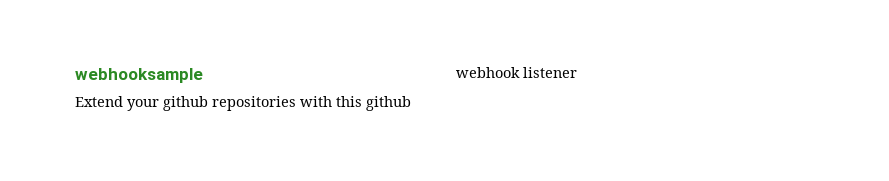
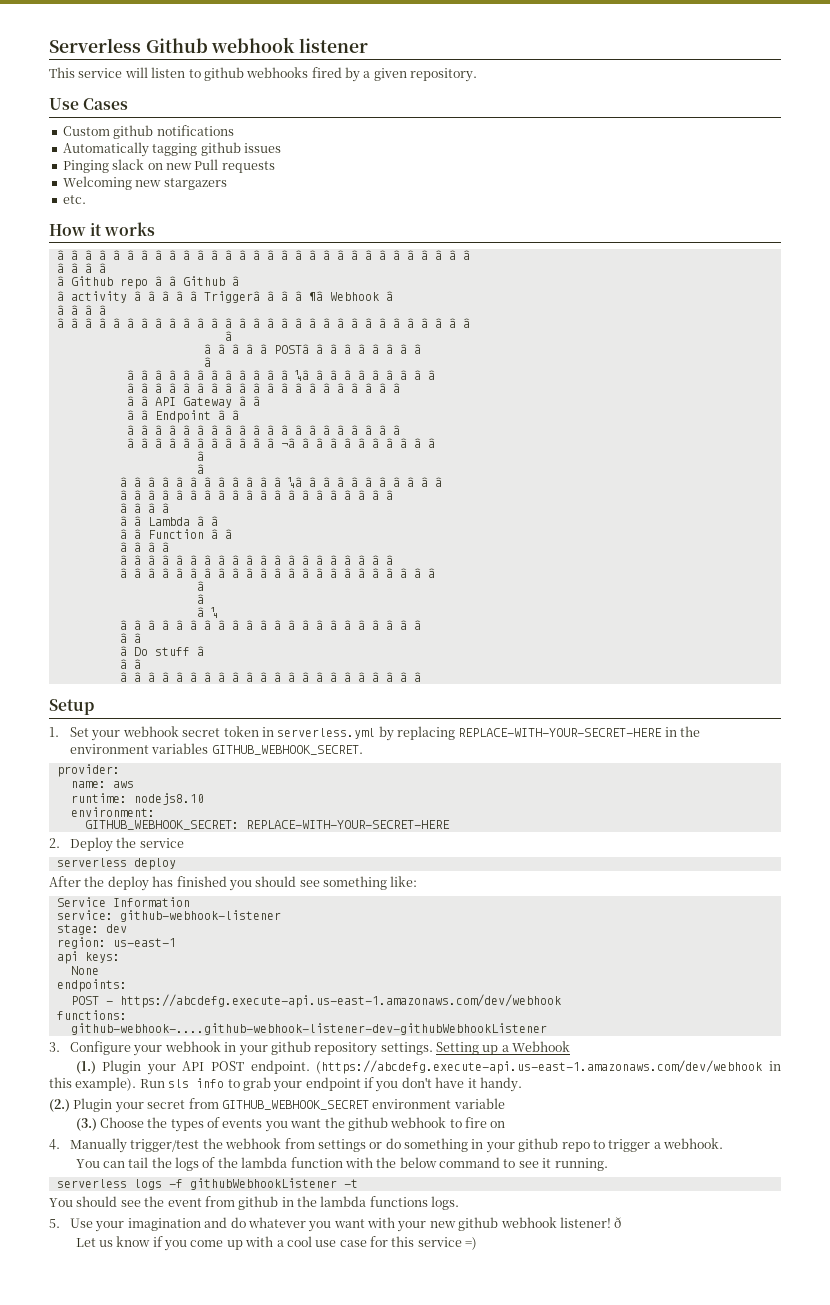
[75,68,203,83] [75,96,411,111] [456,67,577,78] webhooksample // Extend your github repositories with this github webhook listener -> [49,37,369,53] [49,67,478,82] [49,98,129,110] [62,125,234,139] [62,142,281,157] [62,159,275,173] [62,176,227,190] [62,195,86,204] [49,222,156,236] [56,250,470,260] [56,263,106,273] [56,276,239,289] [56,291,393,303] [56,305,106,315] [56,318,470,328] [224,331,232,341] [203,344,421,354] [203,357,211,367] [126,370,435,381] [126,383,400,393] [126,396,260,408] [126,410,239,423] [126,425,400,435] [126,438,435,448] [196,451,204,461] [196,464,204,474] [119,477,442,488] [119,490,393,500] [119,503,169,513] [119,516,218,526] [119,529,232,539] [119,542,169,552] [119,555,393,565] [119,568,435,578] [196,581,204,591] [196,594,204,604] [196,607,218,618] [119,620,421,630] [119,633,141,643] [119,646,204,656] [119,659,141,669] [119,672,421,682] [49,699,94,715] [49,726,701,741] [69,743,363,755] [56,764,120,777] [70,781,134,788] [70,793,204,805] [70,807,155,817] [84,820,450,830] [49,837,184,852] [56,858,176,870] [49,876,418,891] [56,897,190,907] [56,910,281,922] [56,924,127,935] [56,937,176,949] [56,951,120,964] [70,966,99,975] [56,979,127,992] [70,994,561,1008] [56,1010,127,1020] [70,1023,547,1035] [49,1041,571,1056] [75,1060,781,1075] [49,1077,522,1092] [49,1098,505,1113] [75,1117,506,1132] [49,1138,723,1153] [75,1157,608,1171] [56,1178,358,1190] [49,1196,460,1210] [49,1217,622,1232] [75,1236,478,1251] Serverless Github webhook listener // This service will listen to github webhooks fired by a given repository. // Use Cases // Custom github notifications // Automatically tagging github issues // Pinging slack on new Pull requests // Welcoming new stargazers // etc. // How it works // â â â â â â â â â â â â â â â â â â â â â â â â â â â â â â // â â â â // â Github repo â â Github â // â activity â â â â â Triggerâ â â â ¶â Webhook â // â â â â // â â â â â â â â â â â â â â â â â â â â â â â â â â â â â â // â // â â â â â POSTâ â â â â â â â â // â // â â â â â â â â â â â â ¼â â â â â â â â â â // â â â â â â â â â â â â â â â â â â â â // â â API Gateway â â // â â Endpoint â â // â â â â â â â â â â â â â â â â â â â â // â â â â â â â â â â â ¬â â â â â â â â â â â // â // â // â â â â â â â â â â â â ¼â â â â â â â â â â â // â â â â â â â â â â â â â â â â â â â â // â â â â // â â Lambda â â // â â Function â â // â â â â // â â â â â â â â â â â â â â â â â â â â // â â â â â â â â â â â â â â â â â â â â â â â // â // â // â ¼ // â â â â â â â â â â â â â â â â â â â â â â // â â // â Do stuff â // â â // â â â â â â â â â â â â â â â â â â â â â â // Setup // 1. Set your webhook secret token in serverless.yml by replacing REPLACE-WITH-YOUR-SECRET-HERE in the environment variables GITHUB_WEBHOOK_SECRET. // provider: // name: aws // runtime: nodejs8.10 // environment: // GITHUB_WEBHOOK_SECRET: REPLACE-WITH-YOUR-SECRET-HERE // 2. Deploy the service // serverless deploy // After the deploy has finished you should see something like: // Service Information // service: github-webhook-listener // stage: dev // region: us-east-1 // api keys: // None // endpoints: // POST - https://abcdefg.execute-api.us-east-1.amazonaws.com/dev/webhook // functions: // github-webhook-....github-webhook-listener-dev-githubWebhookListener // 3. Configure your webhook in your github repository settings. Setting up a Webhook // (1.) Plugin your API POST endpoint. (https://abcdefg.execute-api.us-east-1.amazonaws.com/dev/webhook in this example). Run sls info to grab your endpoint if you don't have it handy. // (2.) Plugin your secret from GITHUB_WEBHOOK_SECRET environment variable // (3.) Choose the types of events you want the github webhook to fire on // 4. Manually trigger/test the webhook from settings or do something in your github repo to trigger a webhook. // You can tail the logs of the lambda function with the below command to see it running. // serverless logs -f githubWebhookListener -t // You should see the event from github in the lambda functions logs. // 5. Use your imagination and do whatever you want with your new github webhook listener! ð // Let us know if you come up with a cool use case for this service =)

